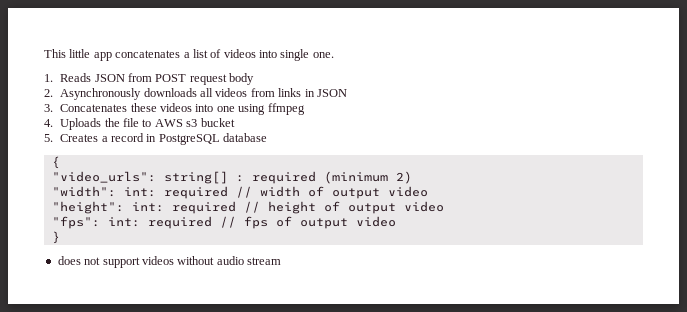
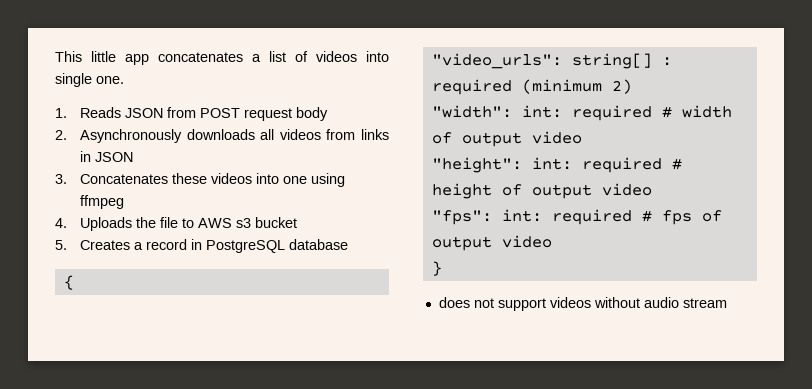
[235,186,252,198] // -> [661,106,672,118] #
[243,201,260,213] // -> [671,158,682,170] #
[219,216,236,228] // -> [641,210,652,222] #

